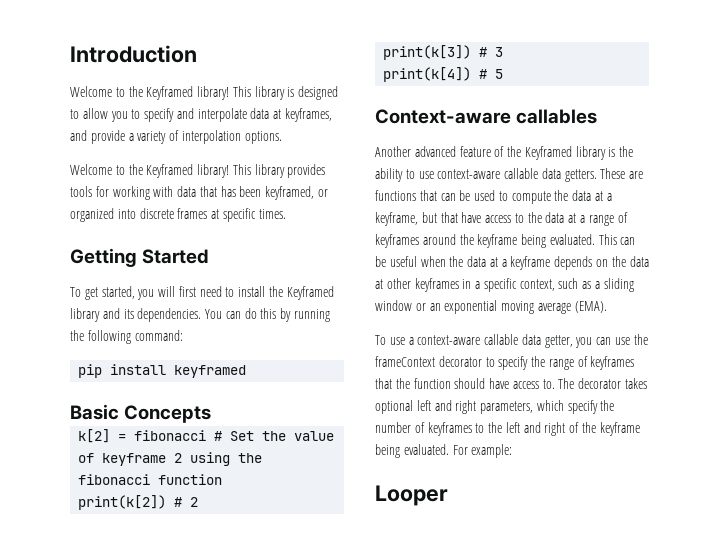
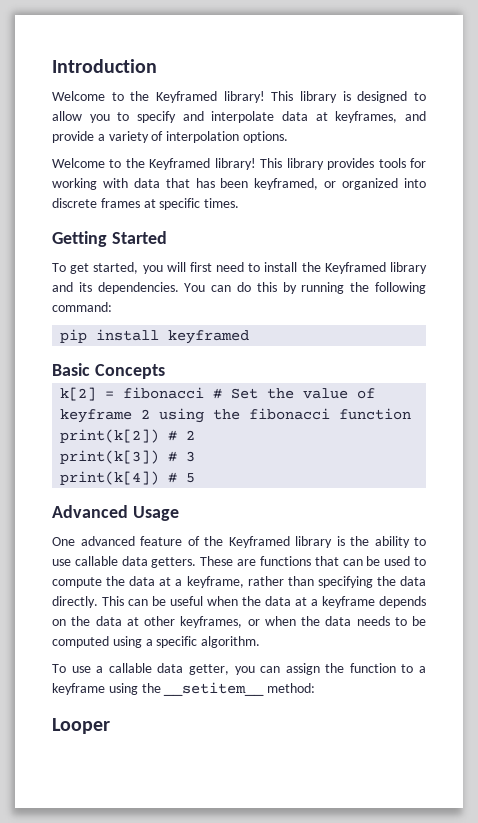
[375,109,598,124] [375,146,411,157] Context-aware callables // Another -> [52,505,179,521] [52,537,75,546] Advanced Usage // One
[437,169,501,179] context-aware -> (71, 562) none
[421,212,628,226] [375,234,595,248] but that have access to the data at a range of keyframes around the keyframe being evaluated. -> [247,576,426,588] [52,596,98,608] rather than specifying the data directly.
[414,278,634,292] [375,300,607,314] keyframes in a specific context, such as a sliding window or an exponential moving average (EMA). -> [180,616,426,628] [52,636,261,648] keyframes, or when the data needs to be computed using a specific algorithm.
[417,335,481,345] context-aware -> (104, 669) none
[615,334,648,345] [375,356,635,370] [375,378,648,389] [375,400,615,414] [375,422,640,436] [375,444,513,458] use the frameContext decorator to specify the range of keyframes that the function should have access to. The decorator takes optional left and right parameters, which specify the number of keyframes to the left and right of the keyframe being evaluated. For example: -> [285,663,426,675] [52,682,316,696] assign the function to a keyframe using the __setitem__ method:

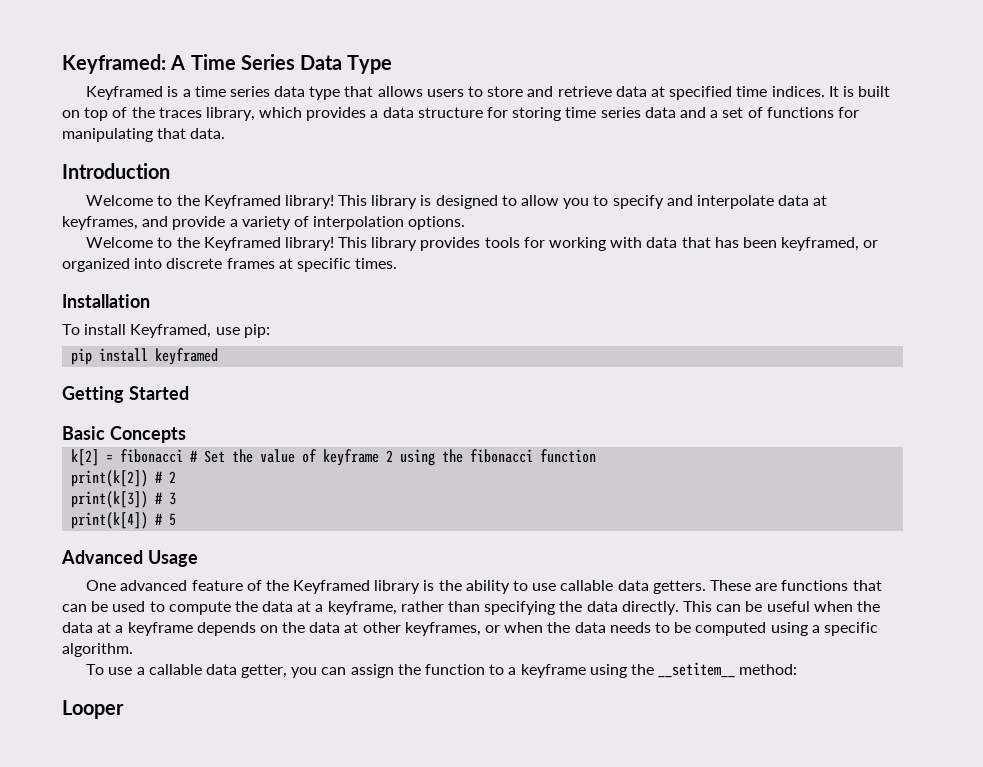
(52, 66) none -> [62,54,393,74] [86,86,891,100] [62,107,859,121] [62,128,226,142] Keyframed: A Time Series Data Type // Keyframed is a time series data type that allows users to store and retrieve data at specified time indices. It is built on top of the traces library, which provides a data structure for storing time series data and a set of functions for manipulating that data. //
[52,231,167,247] [52,262,427,274] [52,282,427,294] [52,302,112,312] Getting Started // To get started, you will first need to install the Keyframed library and its dependencies. You can do this by running the following command: -> [62,294,150,308] [62,324,270,338] Installation // To install Keyframed, use pip:
(250, 337) none -> [62,386,189,403] // Getting Started

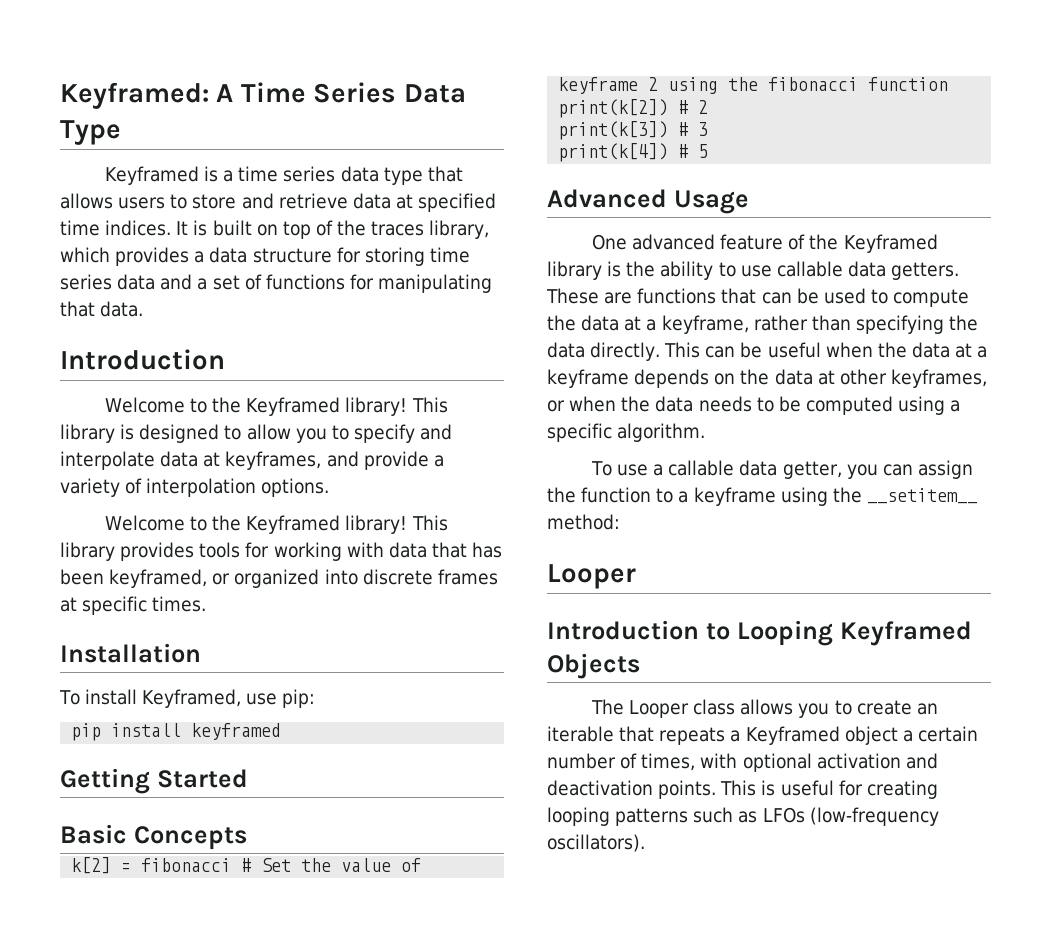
(124, 709) none -> [547,620,972,646] [547,653,640,679] [590,699,938,718] [547,726,978,745] [547,753,938,772] [547,780,938,799] [547,807,939,826] [547,834,645,852] // Introduction to Looping Keyframed Objects // The Looper class allows you to create an iterable that repeats a Keyframed object a certain number of times, with optional activation and deactivation points. This is useful for creating looping patterns such as LFOs (low-frequency oscillators).

